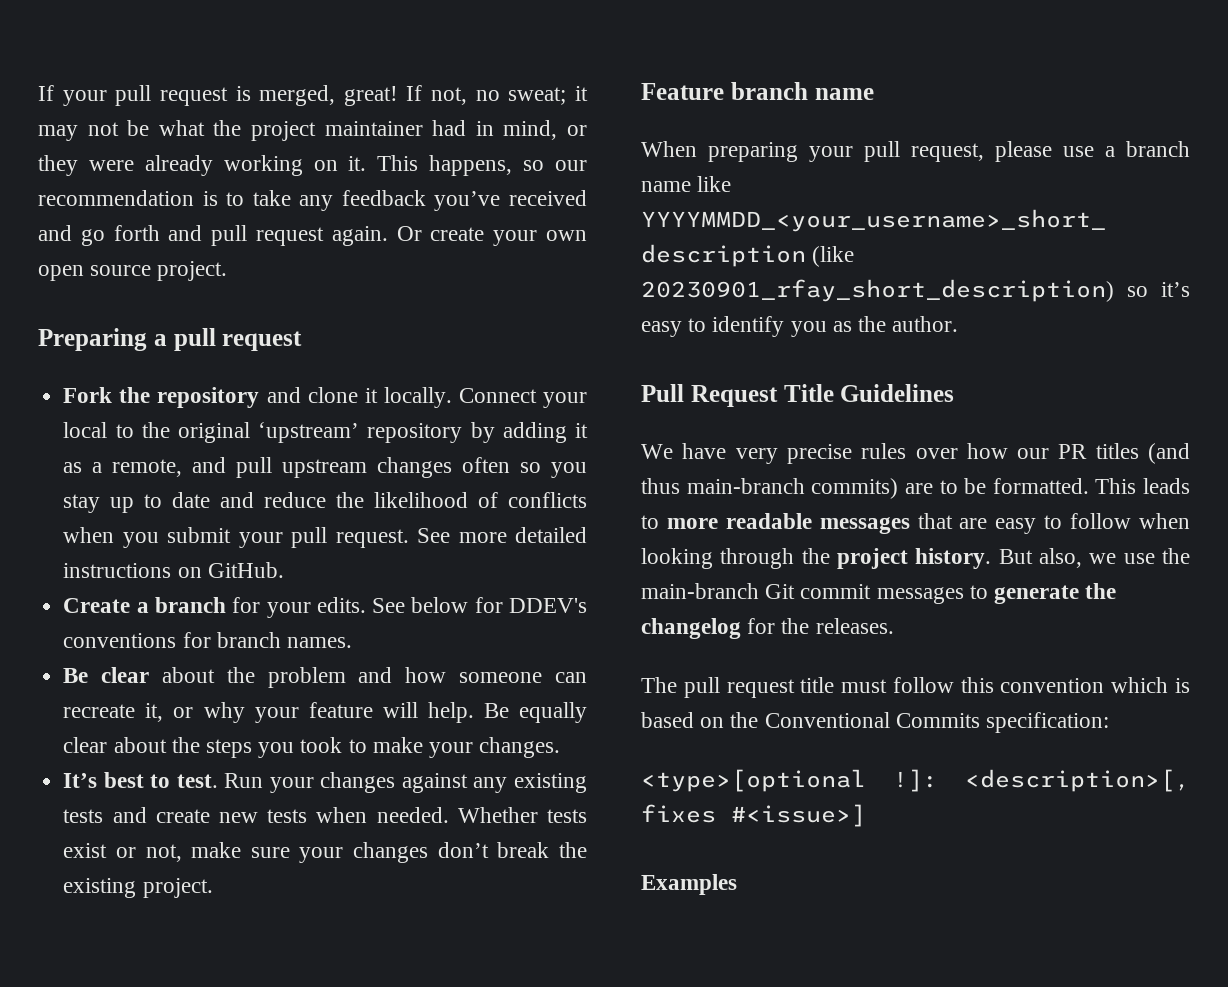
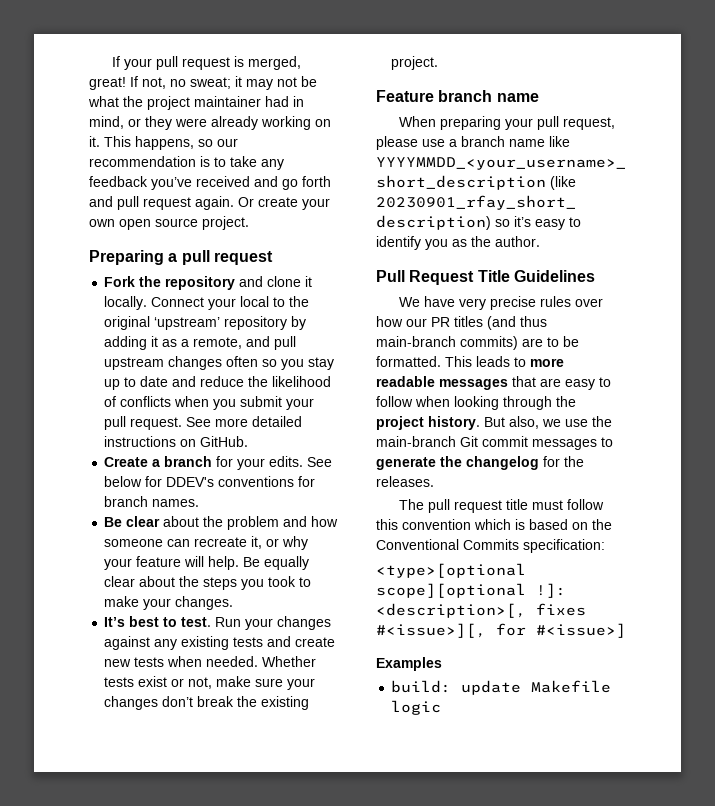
(866, 780) none -> [376,583,526,598] scope][optional
(716, 813) none -> [376,623,526,638] #<issue>][, for
(737, 884) none -> [391,680,612,695] [391,700,442,715] // build: update Makefile logic

